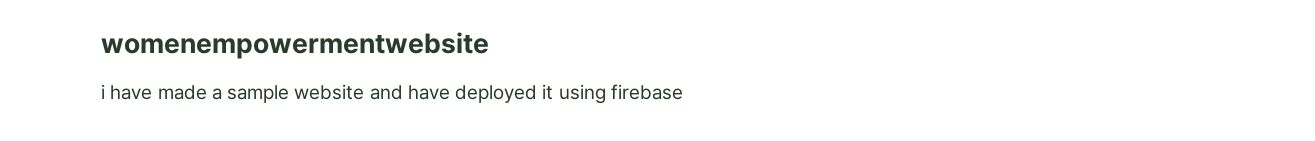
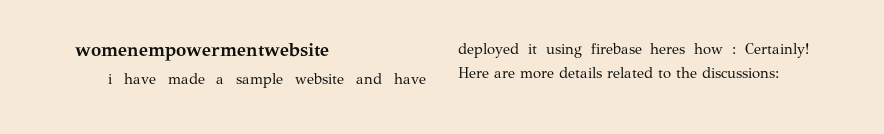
(683, 92) none -> [650,43,809,58] [458,67,779,79] heres how : Certainly! Here are more details related to the discussions:

